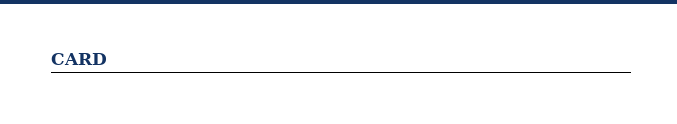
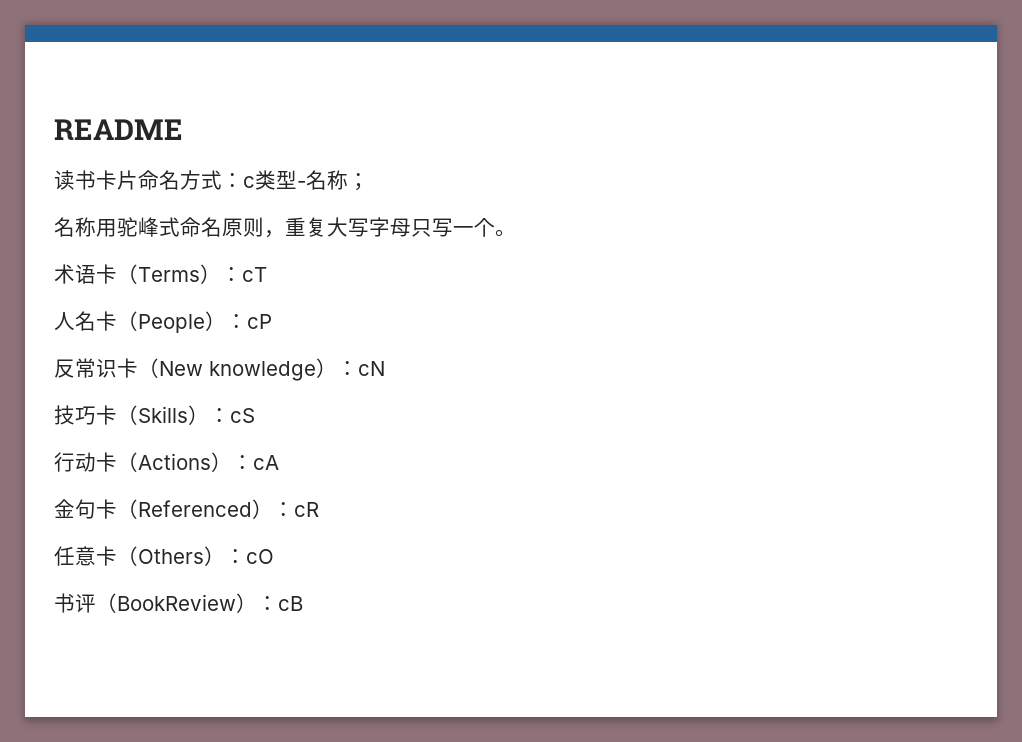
[51,53,107,65] CARD -> [54,119,183,140] [54,170,369,191] [54,217,516,238] [54,264,267,284] [54,311,272,333] [54,358,385,381] [54,405,255,425] [54,452,279,472] [54,499,319,519] [54,546,274,566] [54,593,303,613] README // 读书卡片命名方式：c类型-名称； // 名称用驼峰式命名原则，重复大写字母只写一个。 // 术语卡（Terms）：cT // 人名卡（People）：cP // 反常识卡（New knowledge）：cN // 技巧卡（Skills）：cS // 行动卡（Actions）：cA // 金句卡（Referenced）：cR // 任意卡（Others）：cO // 书评（BookReview）：cB

